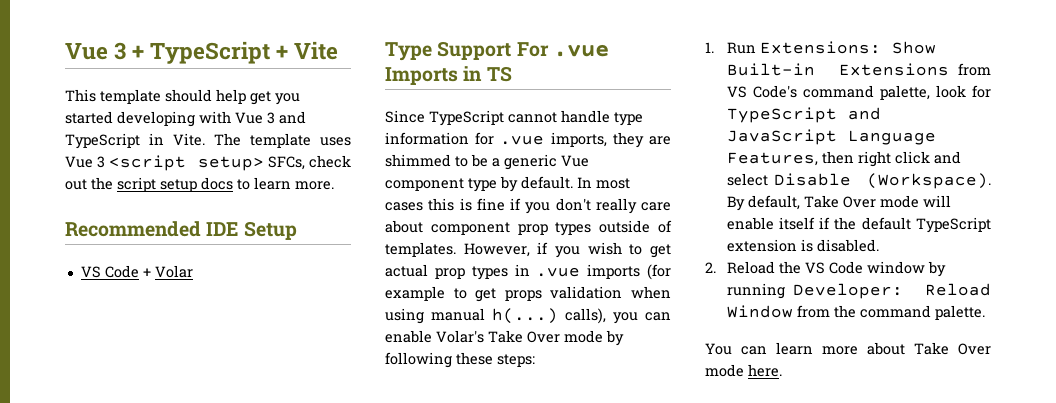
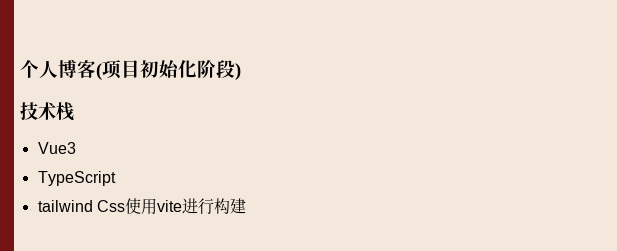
[65,41,339,64] [65,89,300,105] [65,111,306,127] [65,133,351,149] [65,155,351,171] [65,177,334,192] [65,221,297,240] [80,265,193,278] [385,41,609,61] [385,66,512,85] [385,110,643,126] [385,132,671,148] [385,154,589,170] [385,176,630,192] [385,198,671,214] [385,220,672,236] [385,242,671,258] [385,264,671,280] [385,286,671,302] [385,308,671,324] [385,330,624,346] [385,352,535,368] [705,41,936,54] [726,63,991,76] [726,85,991,100] [726,107,881,123] [726,129,936,145] [726,151,961,167] [726,173,991,189] [726,195,951,211] [726,217,991,233] [726,239,879,252] [705,261,946,277] [726,283,991,299] [726,305,985,320] [705,342,991,355] [705,364,782,377] Vue 3 + TypeScript + Vite // This template should help get you started developing with Vue 3 and TypeScript in Vite. The template uses Vue 3 <script setup> SFCs, check out the script setup docs to learn more. // Recommended IDE Setup // VS Code + Volar // Type Support For .vue Imports in TS // Since TypeScript cannot handle type information for .vue imports, they are shimmed to be a generic Vue component type by default. In most cases this is fine if you don't really care about component prop types outside of templates. However, if you wish to get actual prop types in .vue imports (for example to get props validation when using manual h(...) calls), you can enable Volar's Take Over mode by following these steps: // 1. Run Extensions: Show Built-in Extensions from VS Code's command palette, look for TypeScript and JavaScript Language Features, then right click and select Disable (Workspace). By default, Take Over mode will enable itself if the default TypeScript extension is disabled. // 2. Reload the VS Code window by running Developer: Reload Window from the command palette. // You can learn more about Take Over mode here. -> [20,59,241,80] [20,102,74,121] [37,142,76,154] [37,171,116,186] [37,198,246,215] 个人博客(项目初始化阶段) // 技术栈 // Vue3 // TypeScript // tailwind Css使用vite进行构建

